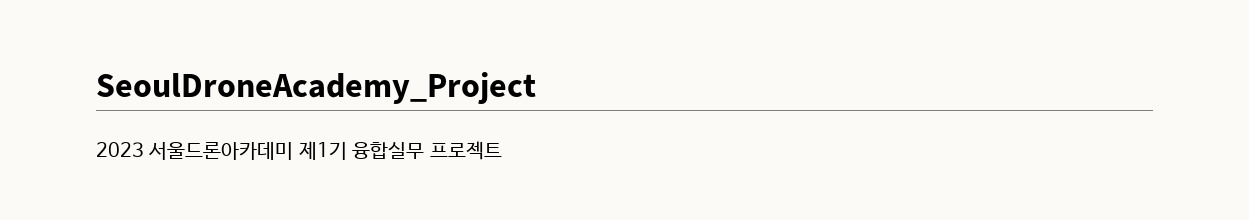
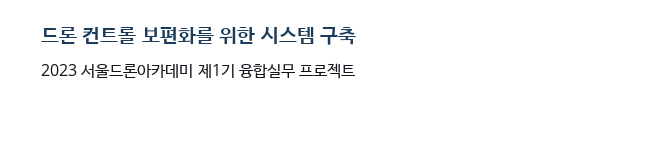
[96,72,536,104] SeoulDroneAcademy_Project -> [41,27,356,45] 드론 컨트롤 보편화를 위한 시스템 구축

